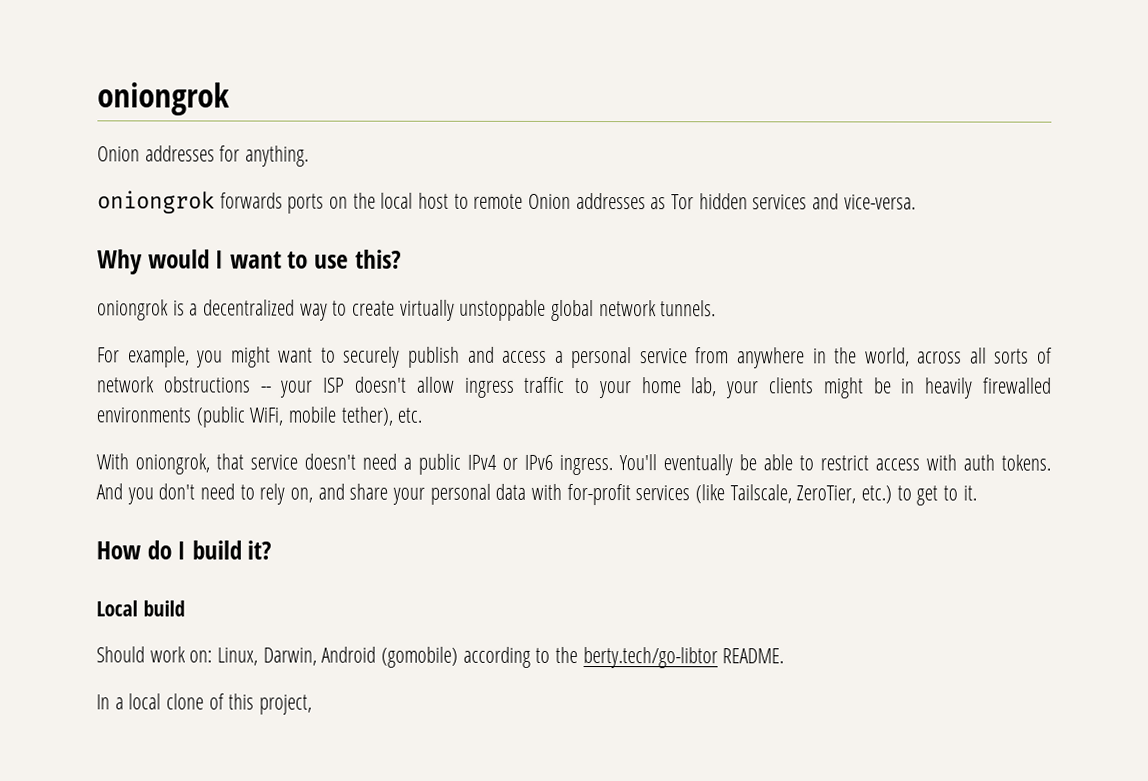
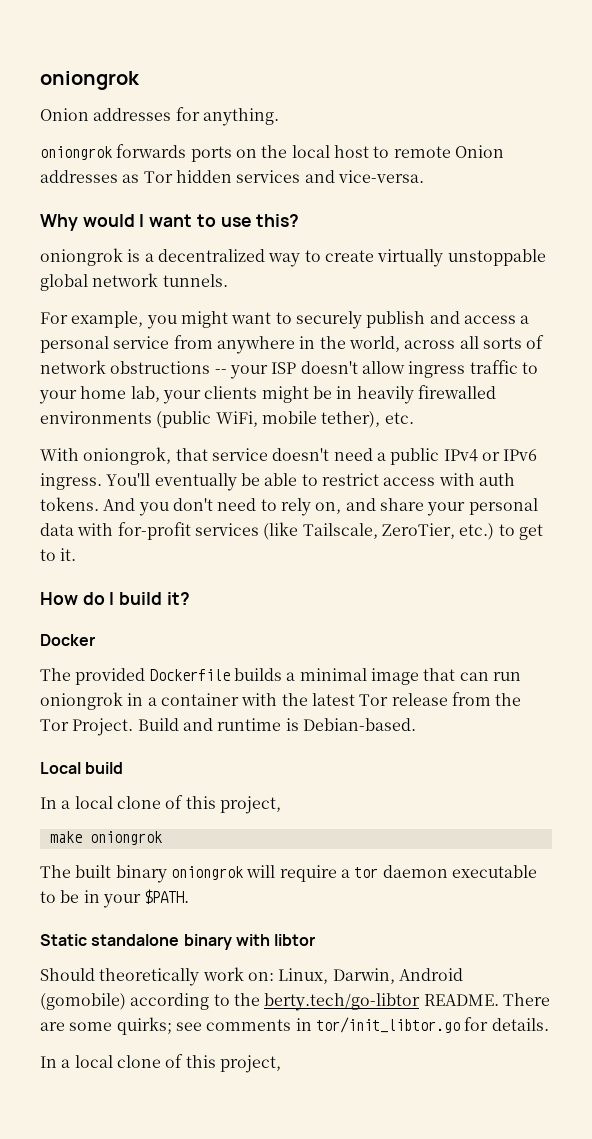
[96,600,185,617] Local build -> [40,634,95,646] [40,668,521,685] [40,692,522,710] [40,718,416,736] [40,762,124,774] [40,795,281,814] [49,831,162,845] [40,865,537,883] [40,889,190,908] [40,934,316,950] Docker // The provided Dockerfile builds a minimal image that can run oniongrok in a container with the latest Tor release from the Tor Project. Build and runtime is Debian-based. // Local build // In a local clone of this project, // make oniongrok // The built binary oniongrok will require a tor daemon executable to be in your $PATH. // Static standalone binary with libtor
(145, 654) none -> [99,968,200,986] theoretically
(785, 656) none -> [502,993,550,1006] [40,1017,549,1035] There are some quirks; see comments in tor/init_libtor.go for details.

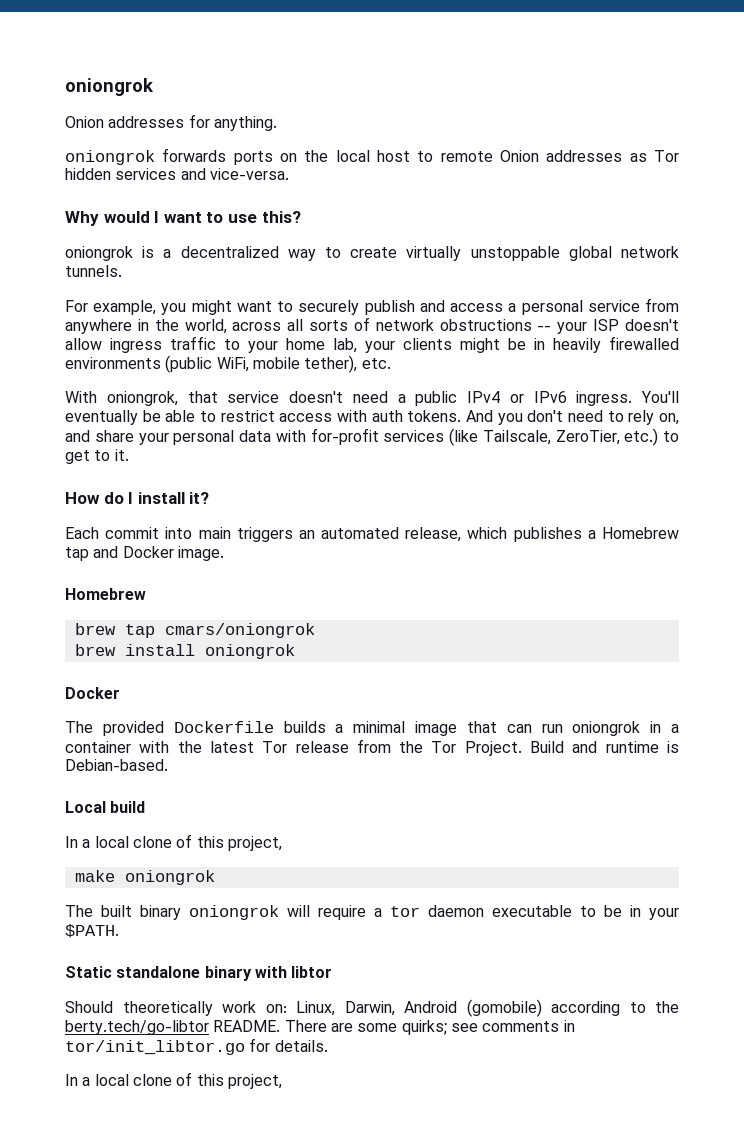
[119,592,163,605] build -> [137,492,185,504] install
(190, 598) none -> [65,527,679,542] [65,546,224,561] [65,588,146,600] [74,623,315,638] [74,644,295,659] // Each commit into main triggers an automated release, which publishes a Homebrew tap and Docker image. // Homebrew // brew tap cmars/oniongrok // brew install oniongrok

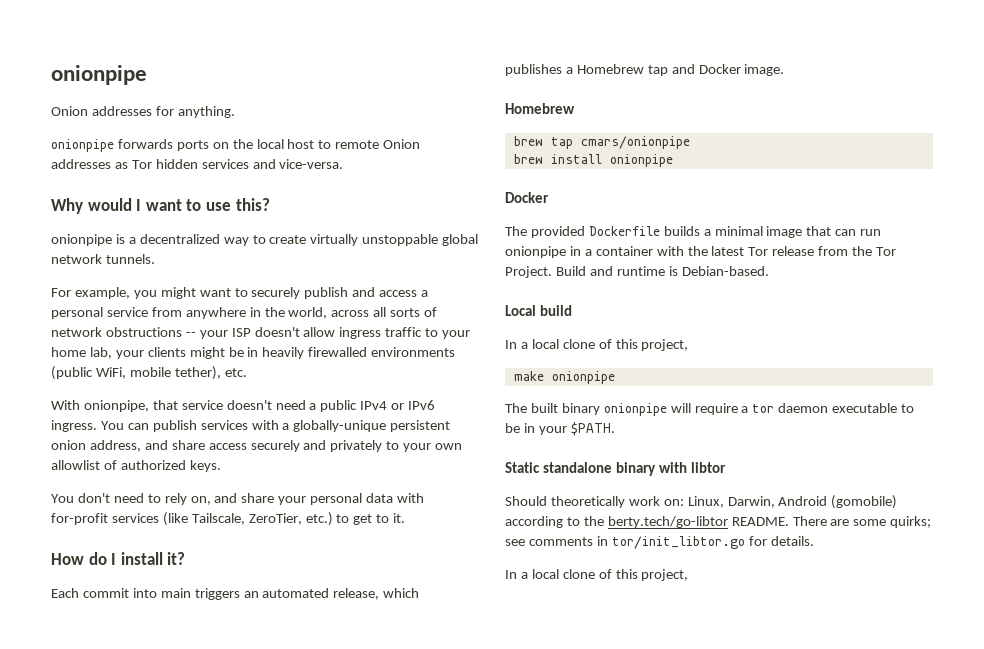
[65,78,154,96] oniongrok -> [51,65,147,85] onionpipe
[65,150,155,165] oniongrok -> [51,139,114,152] onionpipe
[65,246,133,261] oniongrok -> [51,234,112,246] onionpipe
[106,391,178,406] oniongrok, -> [83,400,149,412] onionpipe,
[641,391,679,403] [65,410,523,425] You'll eventually be able to restrict access with auth tokens. And you -> [100,420,451,432] [51,440,463,452] [51,460,221,472] [51,494,74,503] You can publish services with a globally-unique persistent onion address, and share access securely and privately to your own allowlist of authorized keys. // You
[164,623,315,638] cmars/oniongrok -> [580,136,690,149] cmars/onionpipe
[204,644,295,659] oniongrok -> [609,154,673,167] onionpipe
[572,721,641,736] oniongrok -> [505,246,566,258] onionpipe
[124,870,215,885] oniongrok -> [551,371,615,384] onionpipe
[189,905,279,920] oniongrok -> [603,403,667,416] onionpipe

